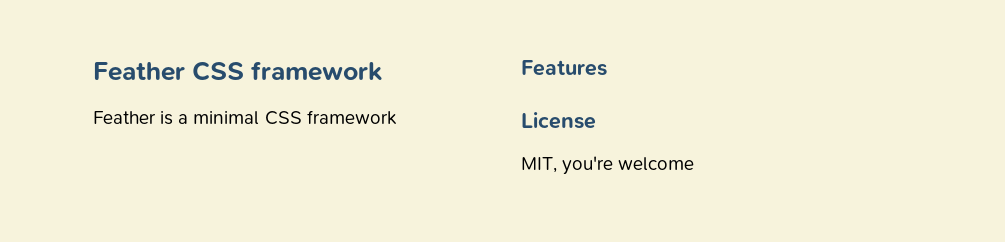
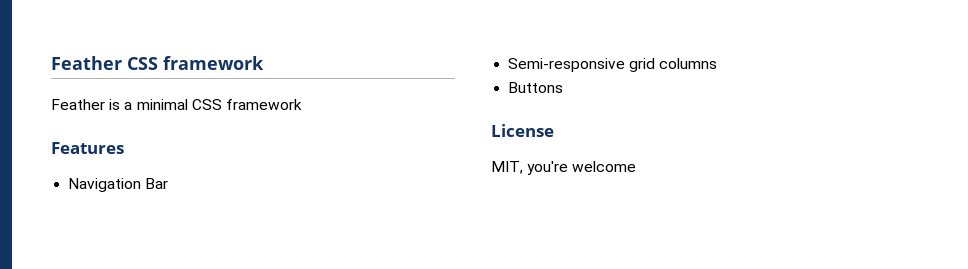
(607, 68) none -> [68,178,169,192] [508,58,718,72] [508,82,564,93] // Navigation Bar // Semi-responsive grid columns // Buttons

